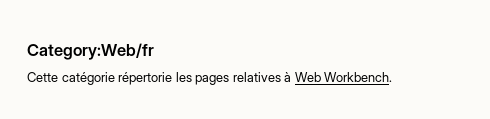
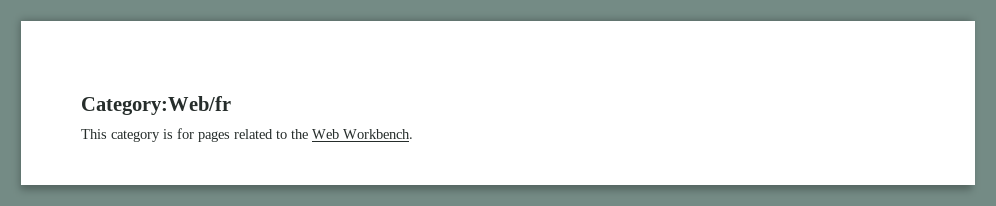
[27,72,292,85] Cette catégorie répertorie les pages relatives à -> [81,128,308,142] This category is for pages related to the

